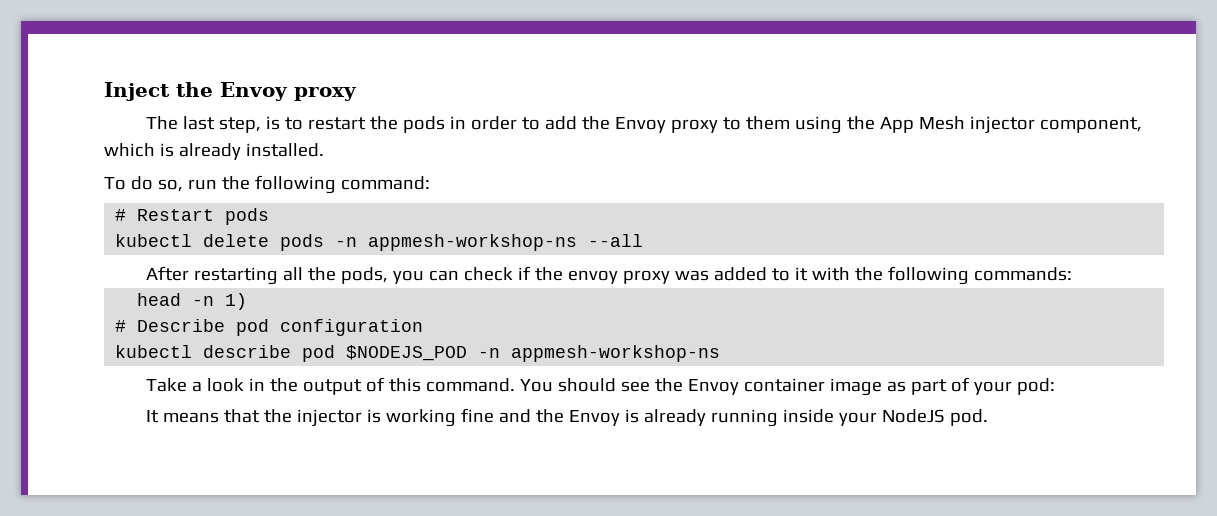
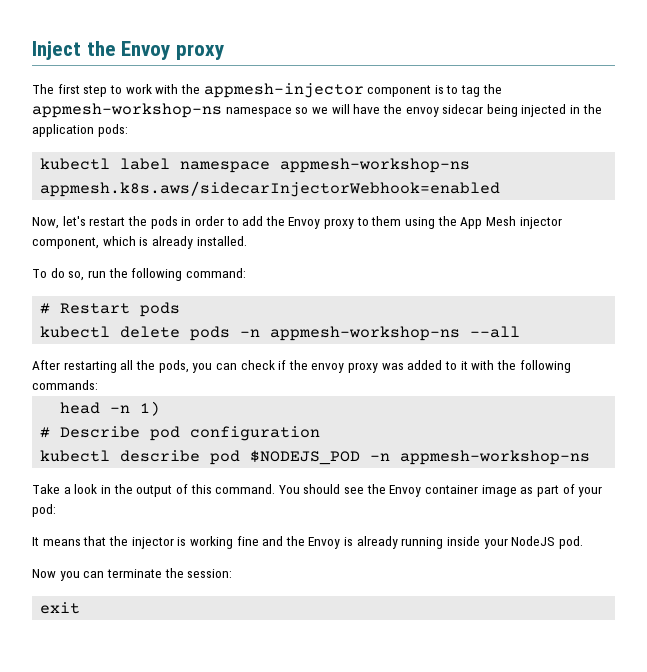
[183,116,304,133] last step, is to -> [57,83,502,98] [32,103,602,118] [32,124,128,137] [40,158,471,173] [40,181,501,197] [32,216,86,229] first step to work with the appmesh-injector component is to tag the appmesh-workshop-ns namespace so we will have the envoy sidecar being injected in the application pods: // kubectl label namespace appmesh-workshop-ns appmesh.k8s.aws/sidecarInjectorWebhook=enabled // Now, let's
(989, 417) none -> [32,568,233,581] [40,602,81,614] // Now you can terminate the session: // exit

